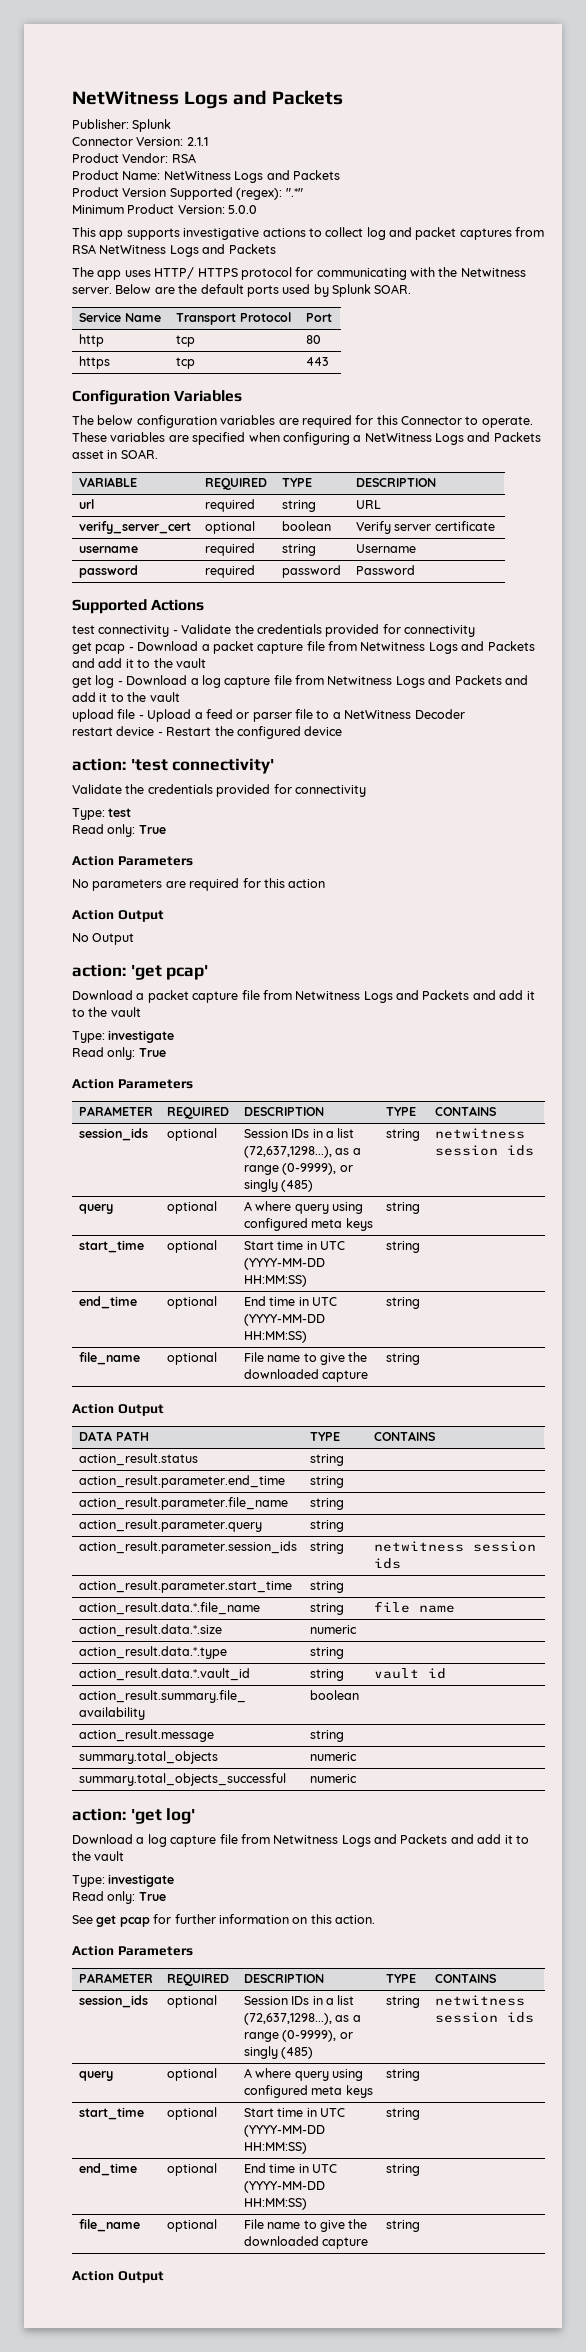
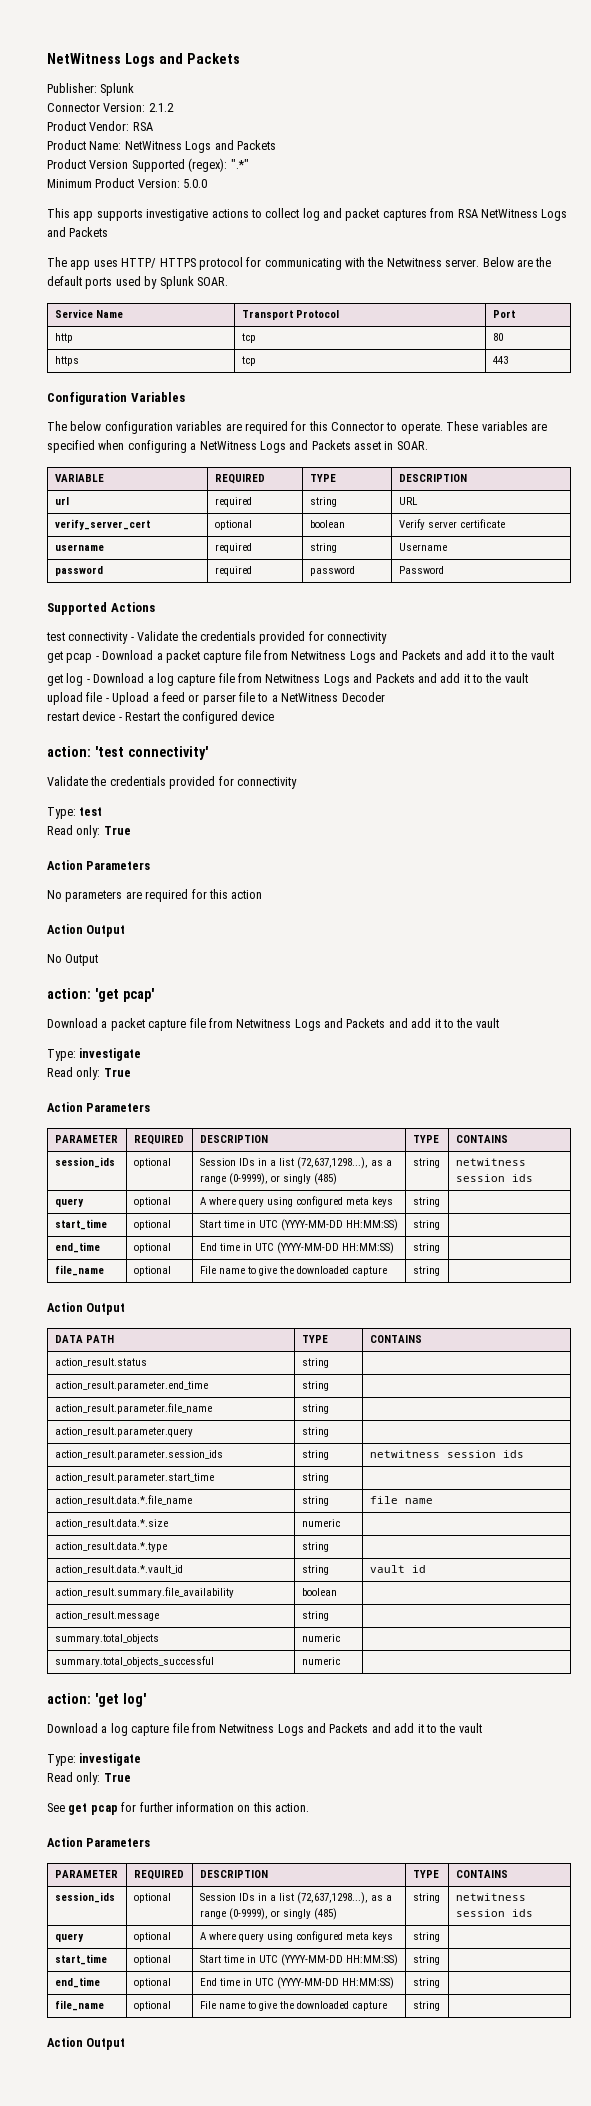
[186,137,208,146] 2.1.1 -> [148,103,174,112] 2.1.2

